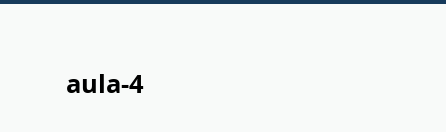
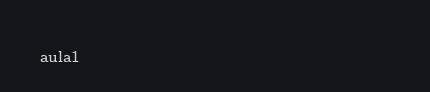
[66,74,144,93] aula-4 -> [40,51,80,62] aula1

